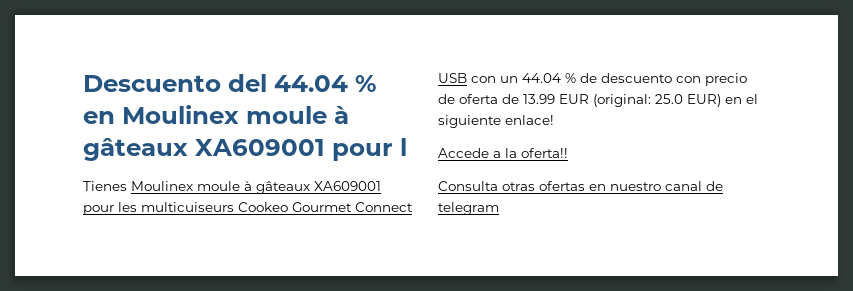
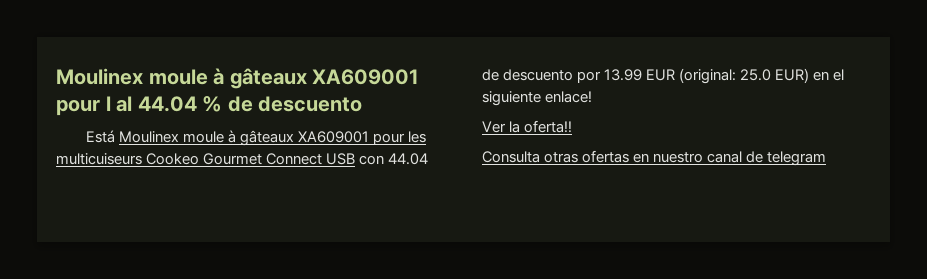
[83,74,376,92] [83,111,115,124] Descuento del 44.04 % en -> (56, 76) none
[83,181,127,191] // Tienes -> [116,96,363,112] [85,130,115,143] al 44.04 % de descuento // Está
[500,73,747,86] [438,94,519,104] un 44.04 % de descuento con precio de oferta de -> [388,153,429,165] [482,69,602,83] 44.04 de descuento por
[438,148,501,158] Accede a -> [482,121,506,133] Ver

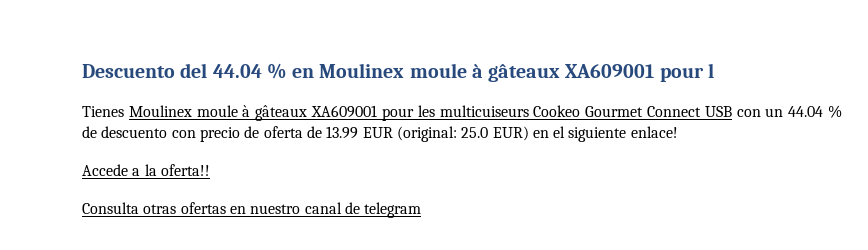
(56, 76) none -> [82,63,315,79] Descuento del 44.04 % en
[116,96,363,112] [85,130,115,143] al 44.04 % de descuento // Está -> [82,106,124,117] // Tienes
[388,153,429,165] [482,69,602,83] 44.04 de descuento por -> [765,105,842,118] [82,126,322,142] un 44.04 % de descuento con precio de oferta de
[482,121,506,133] Ver -> [82,164,141,176] Accede a

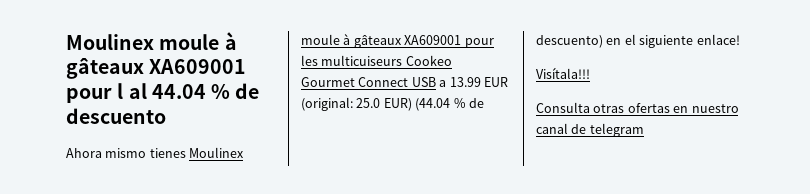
[82,63,315,79] Descuento del 44.04 % en -> (66, 42) none
[82,106,124,117] // Tienes -> [128,83,260,99] [66,108,166,124] [66,148,186,158] al 44.04 % de descuento // Ahora mismo tienes
[736,105,842,118] [82,126,322,142] con un 44.04 % de descuento con precio de oferta de -> [439,80,447,87] a
(529, 133) none -> [415,98,484,111] [536,35,603,48] (44.04 % de descuento)
[82,164,210,176] Accede a la oferta!! -> [536,67,590,79] Visítala!!!

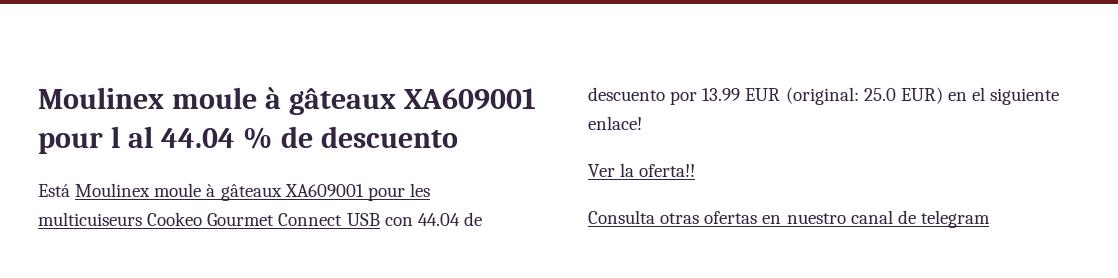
[66,148,186,158] Ahora mismo tienes -> [38,184,70,197] Está
[439,80,447,87] a -> [384,212,482,226] [588,87,698,105] con 44.04 de descuento por
[415,98,484,111] [536,35,603,48] (44.04 % de descuento) -> (943, 95) none
[536,67,590,79] Visítala!!! -> [588,163,696,177] Ver la oferta!!

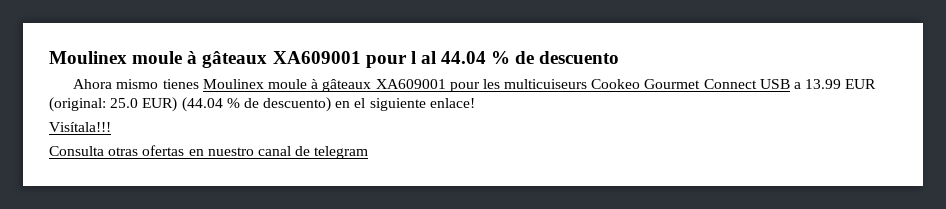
[38,184,70,197] Está -> [73,79,199,89] Ahora mismo tienes
[384,212,482,226] [588,87,698,105] con 44.04 de descuento por -> [794,82,802,89] a
(943, 95) none -> [181,97,332,112] (44.04 % de descuento)
[588,163,696,177] Ver la oferta!! -> [49,122,111,132] Visítala!!!

